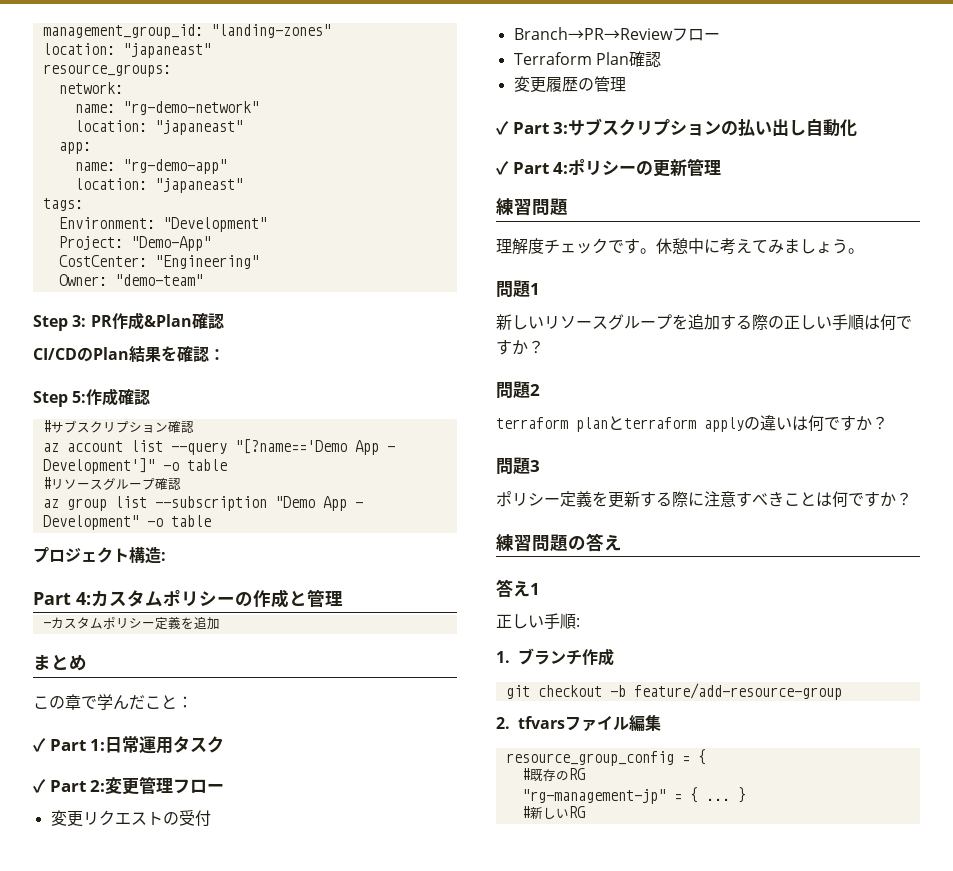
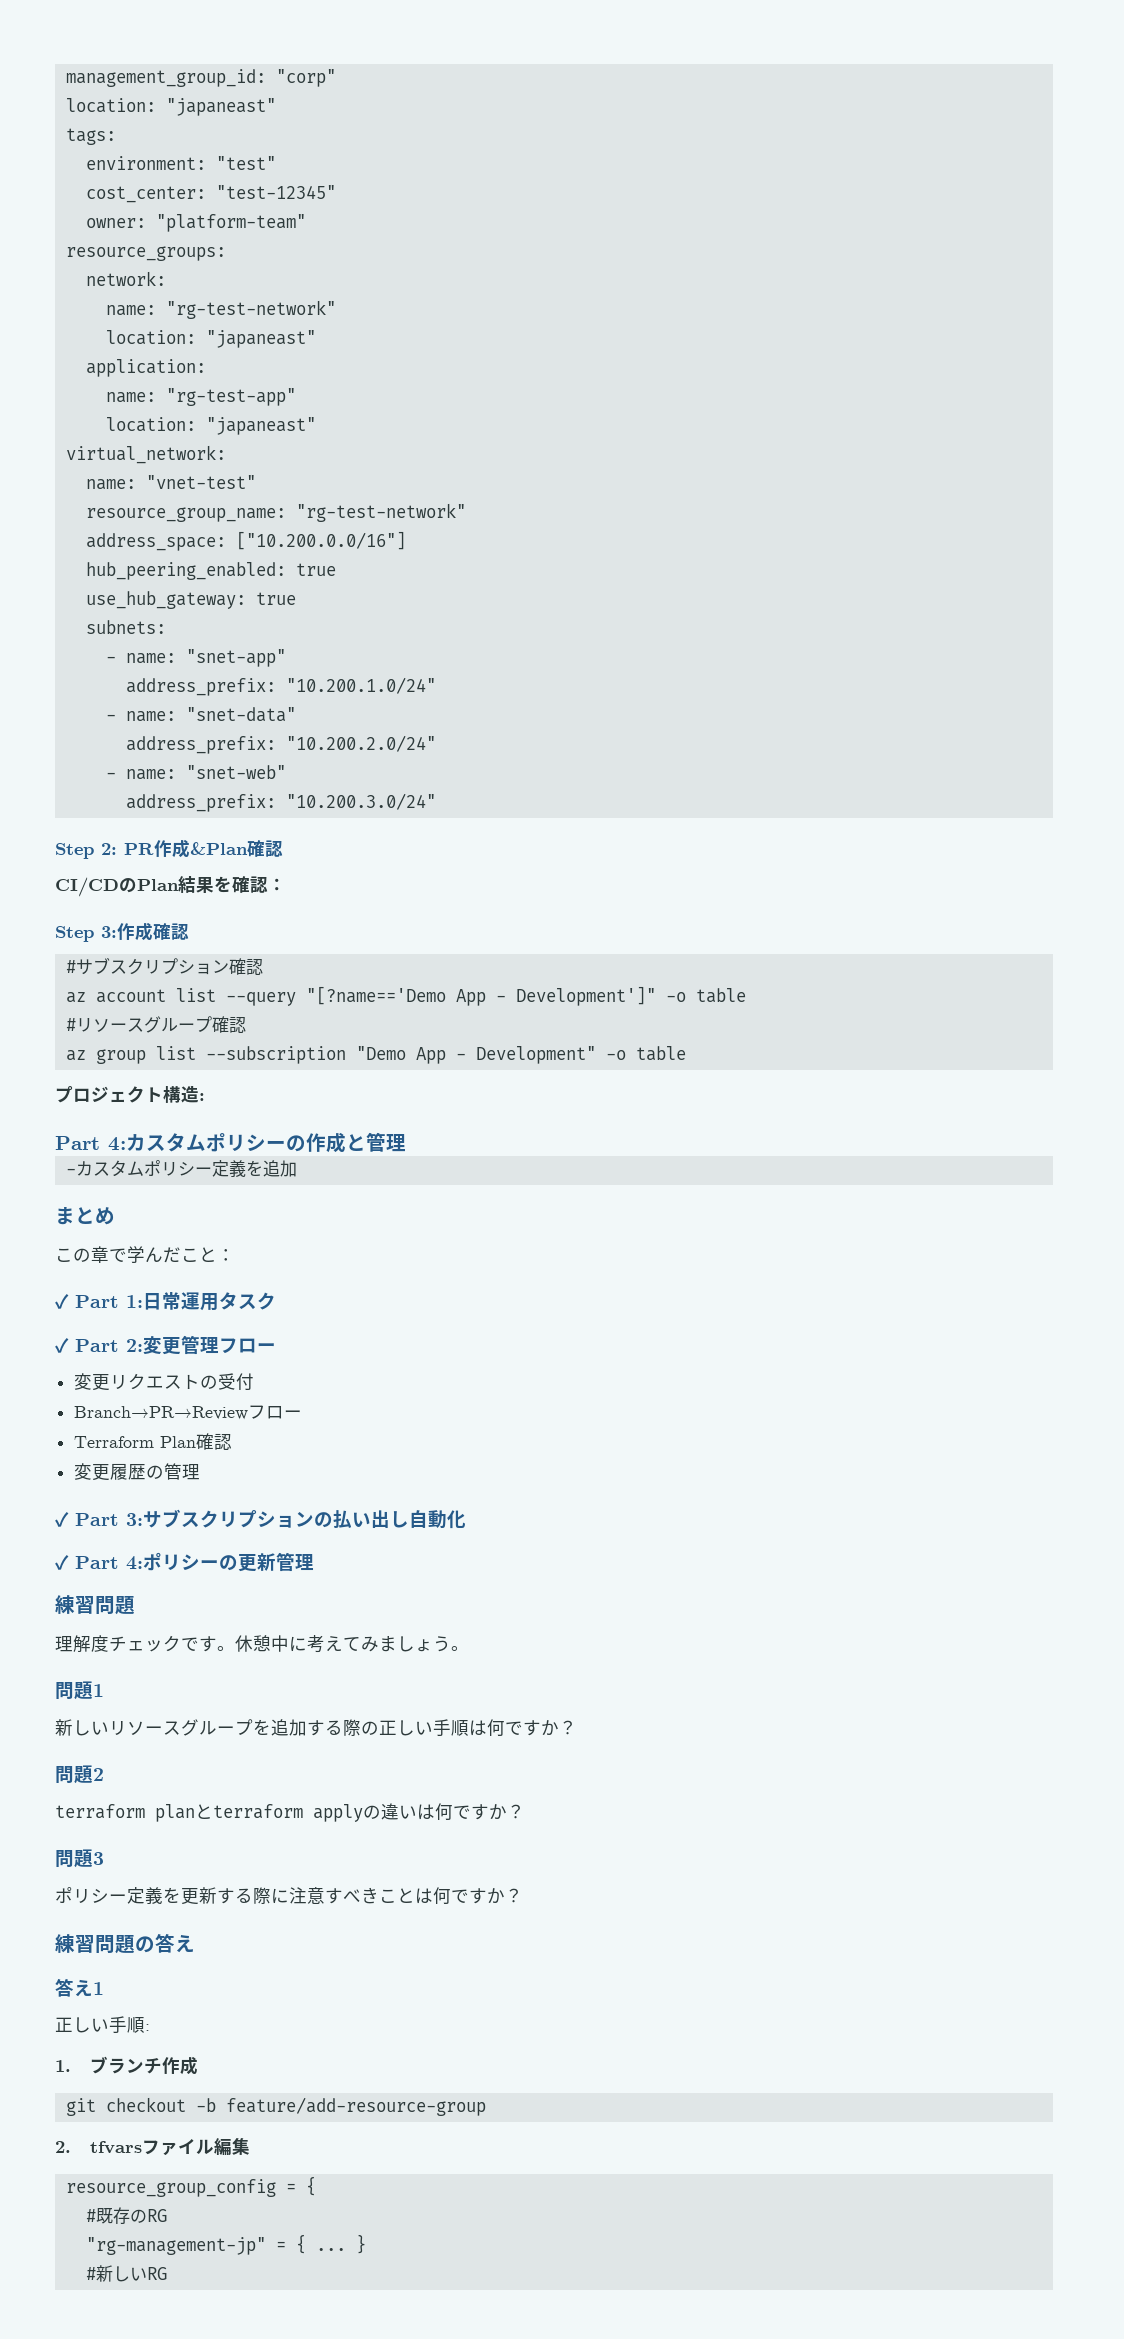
[210,24,331,38] [42,43,211,58] "landing-zones" // location: "japaneast" -> [275,69,336,87] [65,98,276,116] [65,128,116,145] [85,156,276,170] [85,185,336,203] [85,214,306,232] "corp" // location: "japaneast" // tags: // environment: "test" // cost_center: "test-12345" // owner: "platform-team"
[122,101,259,115] [74,120,243,135] [58,142,91,154] [74,159,227,174] [74,178,243,193] [42,198,83,211] [58,217,267,232] [58,236,211,251] [58,255,259,269] [58,274,203,286] [33,315,87,331] "rg-demo-network" // location: "japaneast" // app: // name: "rg-demo-app" // location: "japaneast" // tags: // Environment: "Development" // Project: "Demo-App" // CostCenter: "Engineering" // Owner: "demo-team" // Step 3: -> [165,300,336,319] [105,330,316,348] [85,359,206,377] [105,388,296,406] [105,417,316,435] [65,445,226,464] [85,475,256,490] [85,503,466,522] [85,531,406,551] [85,562,336,580] [85,591,296,609] [85,620,166,634] [105,649,286,667] [125,677,436,696] [105,707,296,722] [125,735,436,754] [105,765,286,780] [125,793,436,812] [55,843,117,859] "rg-test-network" // location: "japaneast" // application: // name: "rg-test-app" // location: "japaneast" // virtual_network: // name: "vnet-test" // resource_group_name: "rg-test-network" // address_space: ["10.200.0.0/16"] // hub_peering_enabled: true // use_hub_gateway: true // subnets: // - name: "snet-app" // address_prefix: "10.200.1.0/24" // - name: "snet-data" // address_prefix: "10.200.2.0/24" // - name: "snet-web" // address_prefix: "10.200.3.0/24" // Step 2:
[72,391,87,403] 5: -> [101,926,117,938] 3:

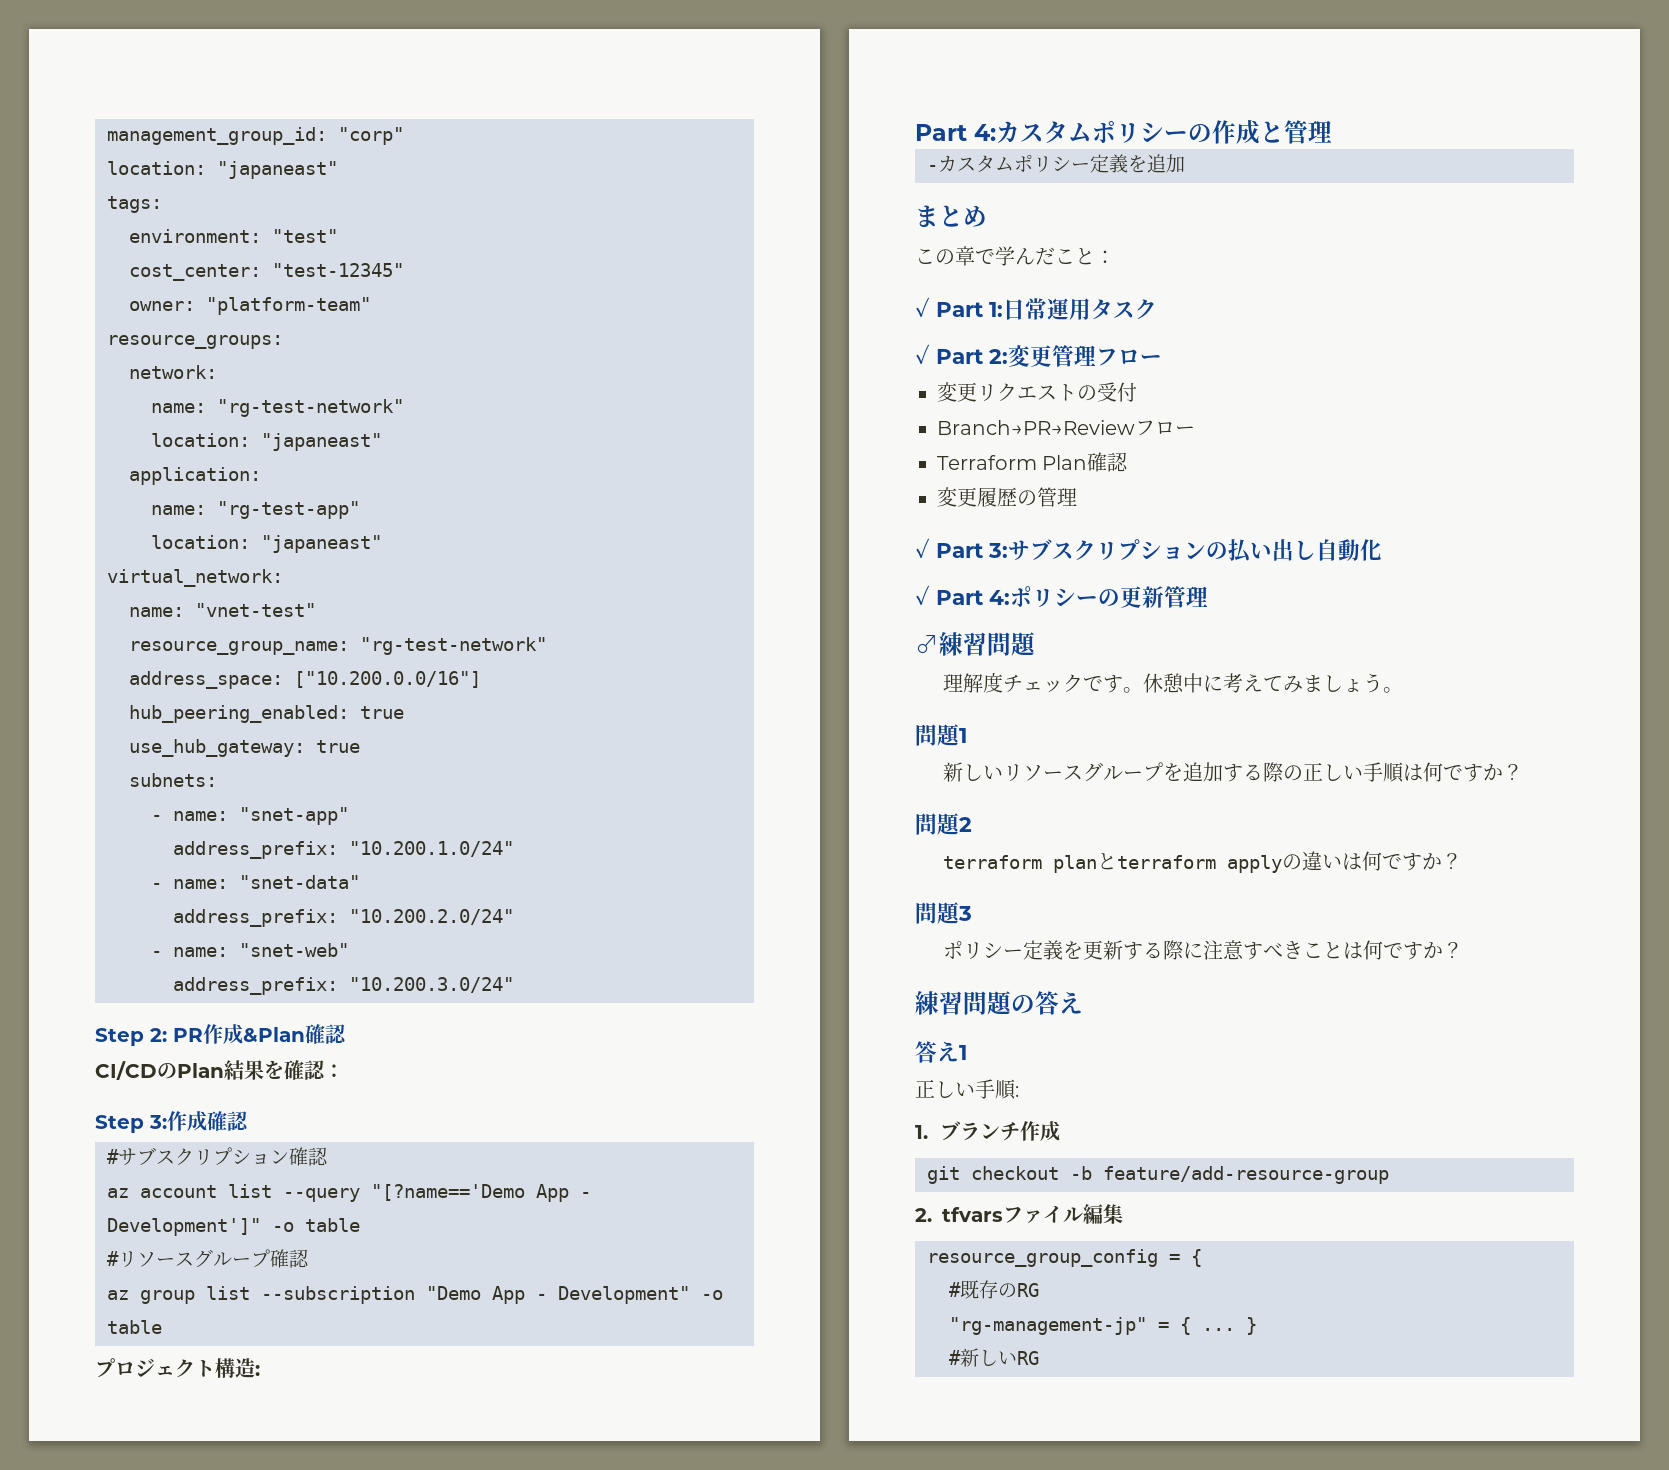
(314, 1562) none -> [915,635,939,654] ♂

